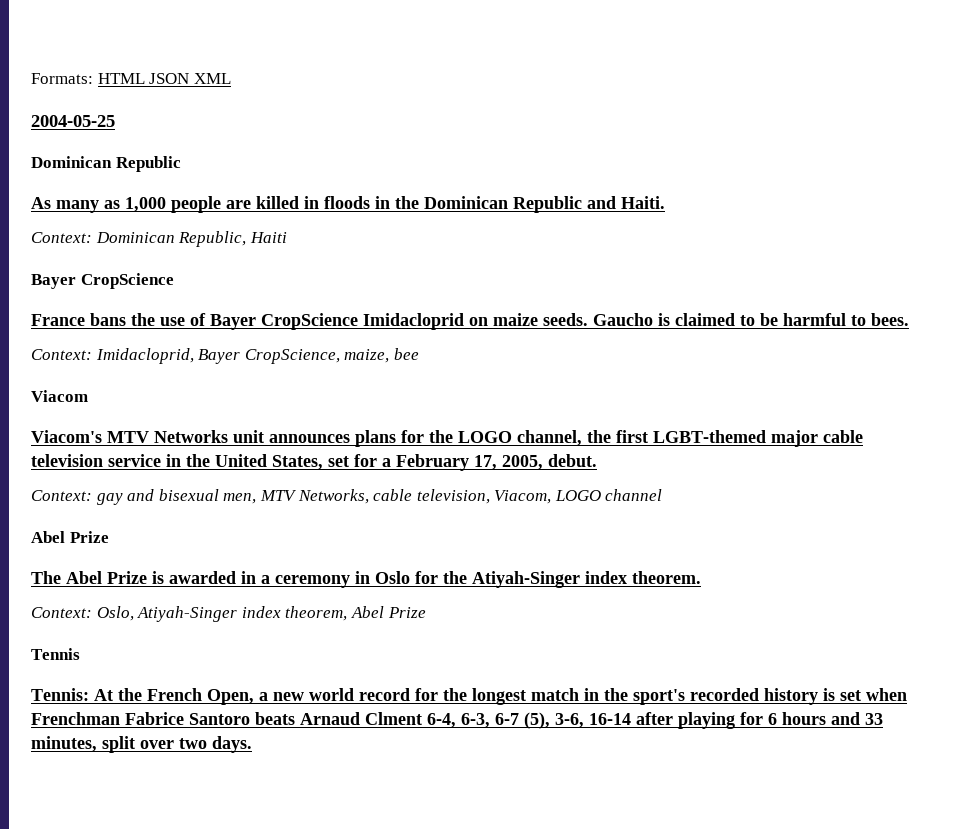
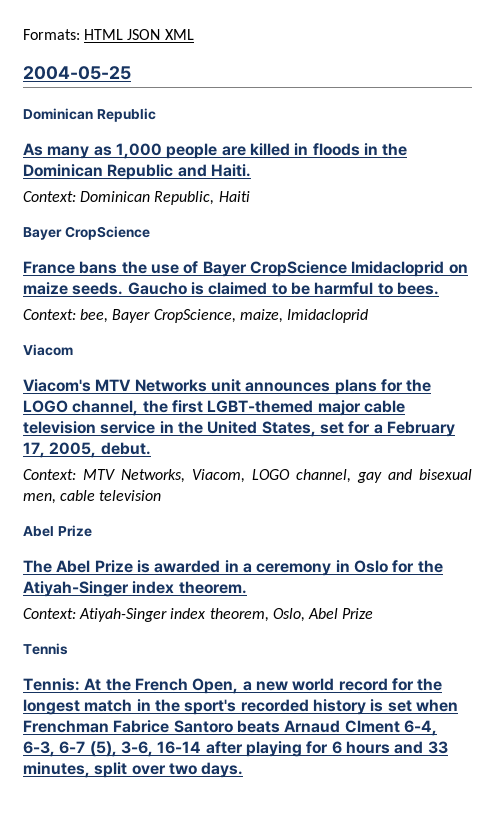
[95,348,194,364] Imidacloprid, -> [80,309,109,323] bee,
[393,348,419,360] bee -> [286,309,368,323] Imidacloprid
[96,489,663,505] gay and bisexual men, MTV Networks, cable television, Viacom, LOGO channel -> [83,469,472,483] [23,490,162,504] MTV Networks, Viacom, LOGO channel, gay and bisexual men, cable television
[96,606,134,621] Oslo, -> (76, 613) none
(348, 613) none -> [272,608,305,622] Oslo,

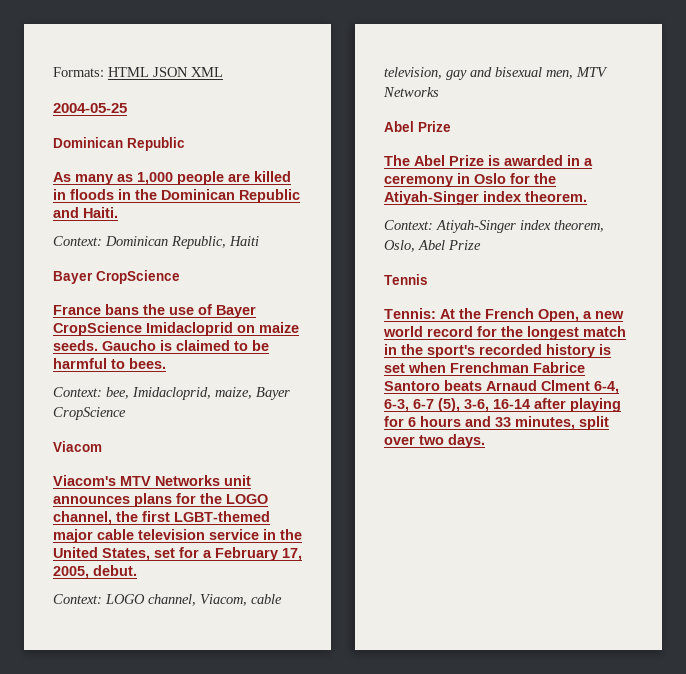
[112,309,368,323] Bayer CropScience, maize, Imidacloprid -> [132,387,290,400] [53,407,126,420] Imidacloprid, maize, Bayer CropScience
[83,469,351,483] MTV Networks, Viacom, LOGO channel, -> [105,594,282,606] [384,67,442,79] LOGO channel, Viacom, cable television,
[60,490,162,501] cable television -> [576,67,608,77] [383,87,439,97] MTV Networks

